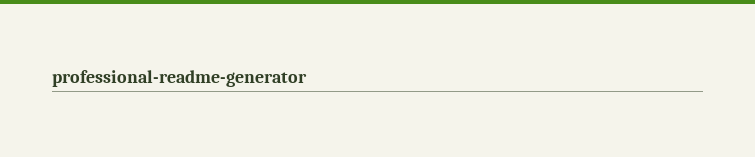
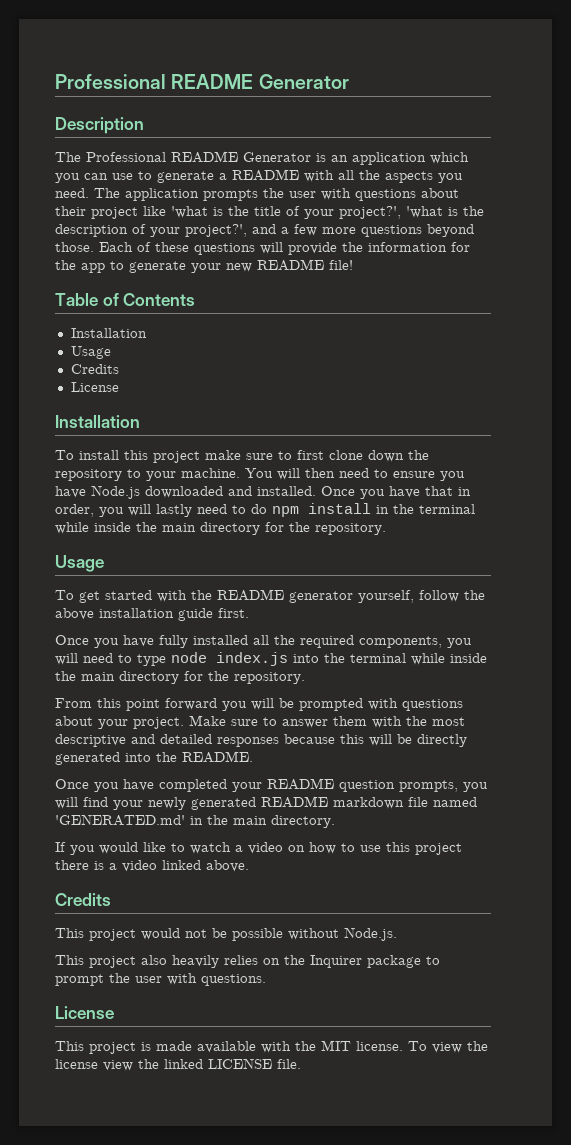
[52,70,307,87] professional-readme-generator -> [55,74,349,89] [55,117,144,134] [55,151,469,165] [55,169,463,183] [55,188,459,201] [55,206,484,219] [55,224,474,237] [55,242,470,255] [55,259,353,273] [55,293,196,306] [70,328,147,338] [70,346,111,359] [70,364,119,374] [70,382,119,392] [55,415,140,428] [55,450,429,463] [55,468,465,481] [55,485,471,499] [55,503,475,517] [55,522,386,535] [55,555,104,572] [55,589,485,603] [55,608,249,621] [55,635,472,648] [55,652,487,666] [55,671,305,684] [55,698,463,711] [55,715,465,729] [55,734,467,747] [55,751,253,765] [55,778,488,792] [55,796,477,810] [55,814,335,828] [55,842,462,855] [55,860,249,872] [55,893,111,906] [55,927,397,941] [55,955,440,968] [55,973,266,986] [55,1006,114,1019] [55,1040,488,1054] [55,1058,301,1071] Professional README Generator // Description // The Professional README Generator is an application which you can use to generate a README with all the aspects you need. The application prompts the user with questions about their project like 'what is the title of your project?', 'what is the description of your project?', and a few more questions beyond those. Each of these questions will provide the information for the app to generate your new README file! // Table of Contents // Installation // Usage // Credits // License // Installation // To install this project make sure to first clone down the repository to your machine. You will then need to ensure you have Node.js downloaded and installed. Once you have that in order, you will lastly need to do npm install in the terminal while inside the main directory for the repository. // Usage // To get started with the README generator yourself, follow the above installation guide first. // Once you have fully installed all the required components, you will need to type node index.js into the terminal while inside the main directory for the repository. // From this point forward you will be prompted with questions about your project. Make sure to answer them with the most descriptive and detailed responses because this will be directly generated into the README. // Once you have completed your README question prompts, you will find your newly generated README markdown file named 'GENERATED.md' in the main directory. // If you would like to watch a video on how to use this project there is a video linked above. // Credits // This project would not be possible without Node.js. // This project also heavily relies on the Inquirer package to prompt the user with questions. // License // This project is made available with the MIT license. To view the license view the linked LICENSE file.

